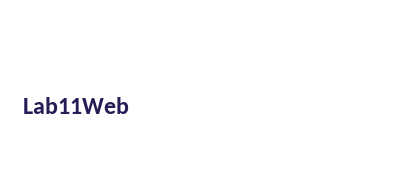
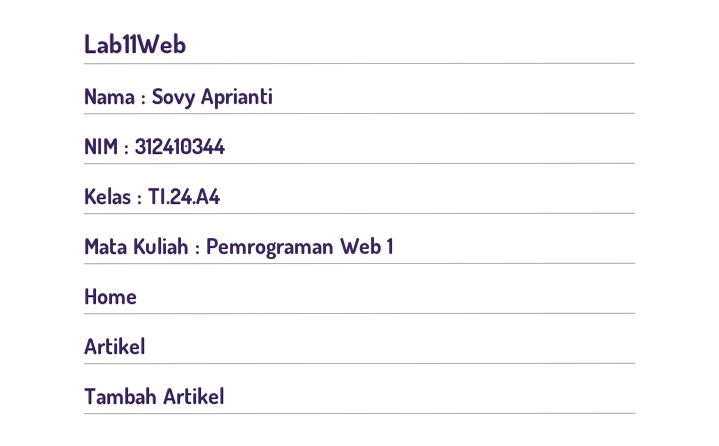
(129, 105) none -> [83,88,273,110] [83,138,226,155] [83,187,221,205] [84,236,394,260] [84,288,138,305] [84,337,146,355] [84,387,225,405] // Nama : Sovy Aprianti // NIM : 312410344 // Kelas : TI.24.A4 // Mata Kuliah : Pemrograman Web 1 // Home // Artikel // Tambah Artikel

